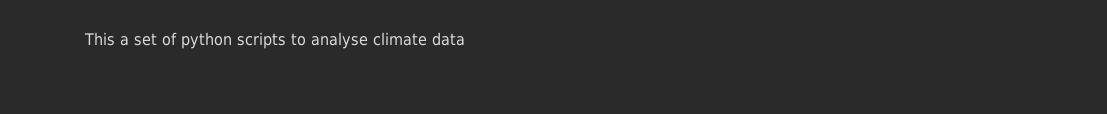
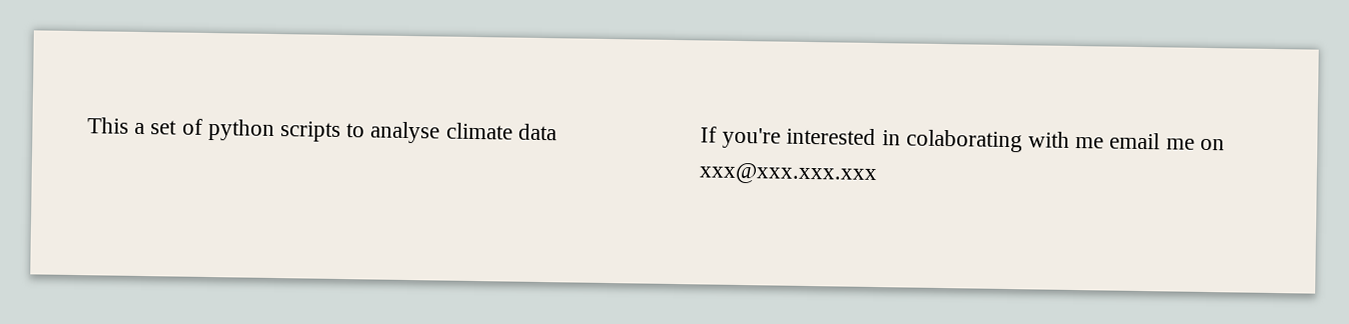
(465, 39) none -> [700,126,1225,153] [699,162,877,186] // If you're interested in colaborating with me email me on xxx@xxx.xxx.xxx

